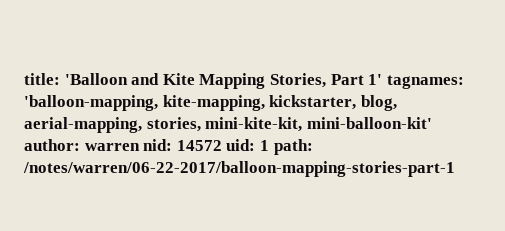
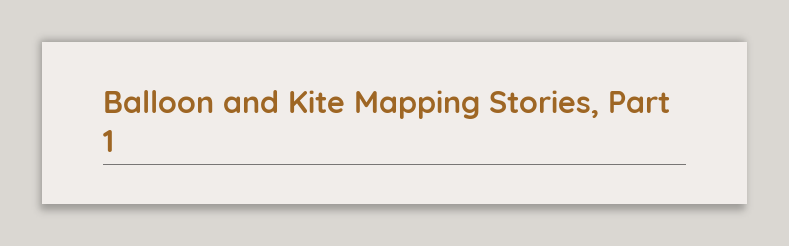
[24,73,128,85] title: 'Balloon -> [103,90,214,113] Balloon
[368,74,464,89] [24,95,397,111] [24,117,432,133] [24,139,313,155] [23,161,455,177] 1' tagnames: 'balloon-mapping, kite-mapping, kickstarter, blog, aerial-mapping, stories, mini-kite-kit, mini-balloon-kit' author: warren nid: 14572 uid: 1 path: /notes/warren/06-22-2017/balloon-mapping-stories-part-1 -> [103,130,114,152] 1

